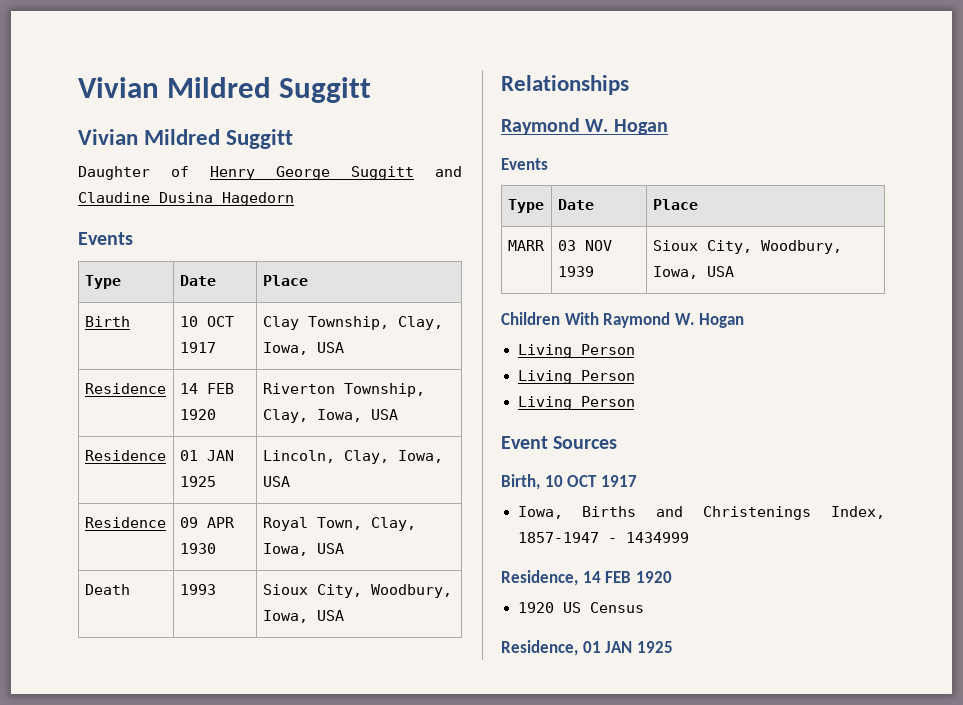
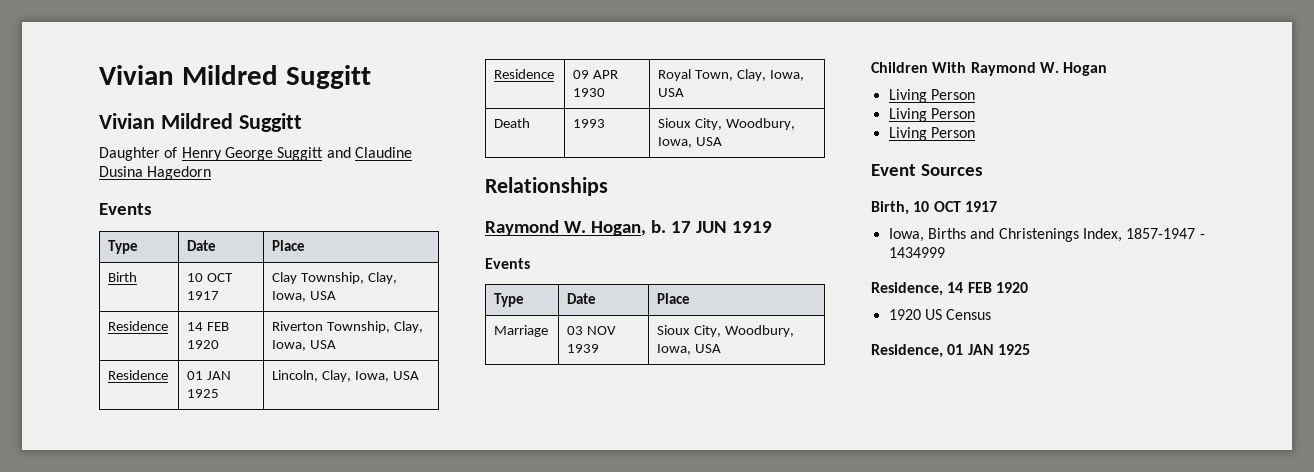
[613,119,668,135] [501,158,548,170] [507,199,544,213] [557,199,594,210] [652,199,698,210] [507,240,545,251] Hogan // Events // Type | Date | Place // MARR -> [590,220,772,236] [485,258,530,269] [494,293,525,307] [567,293,597,304] [657,293,691,304] [494,325,549,337] Hogan, b. 17 JUN 1919 // Events // Type | Date | Place // Marriage

